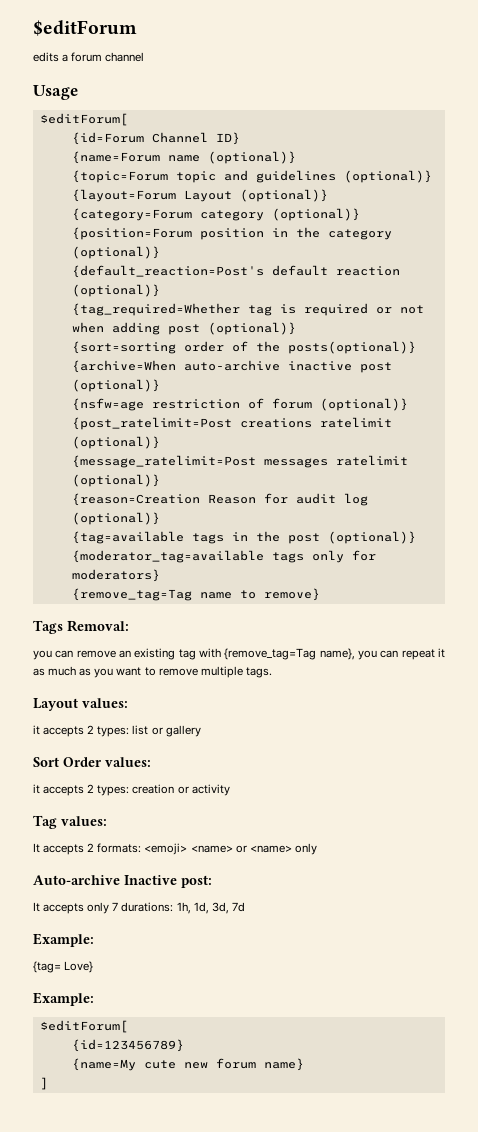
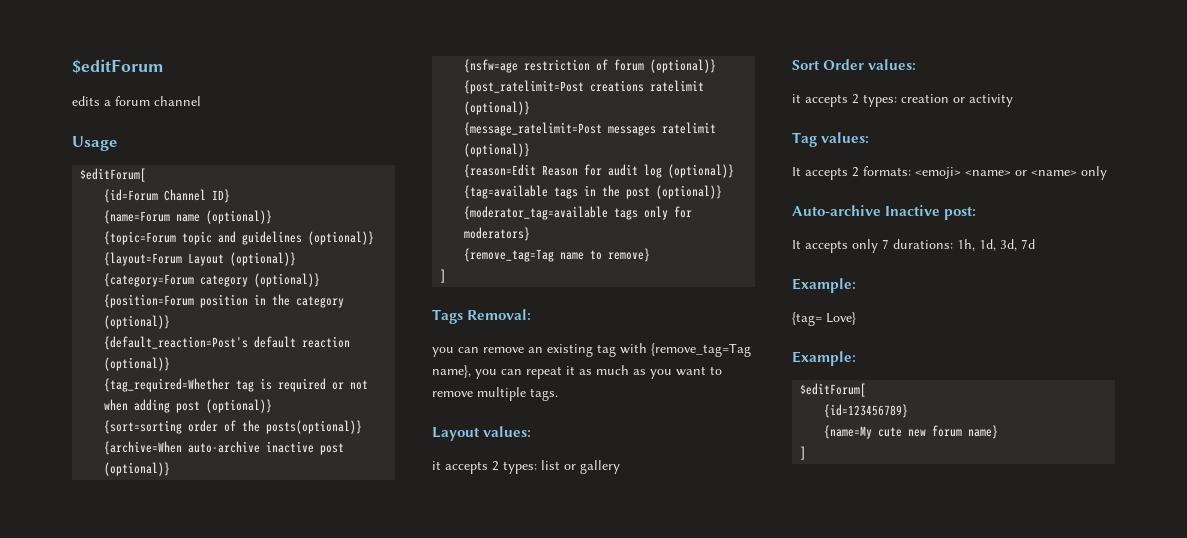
[71,493,200,506] {reason=Creation -> [464,164,537,178] {reason=Edit
(320, 594) none -> [440,269,447,283] // ]

